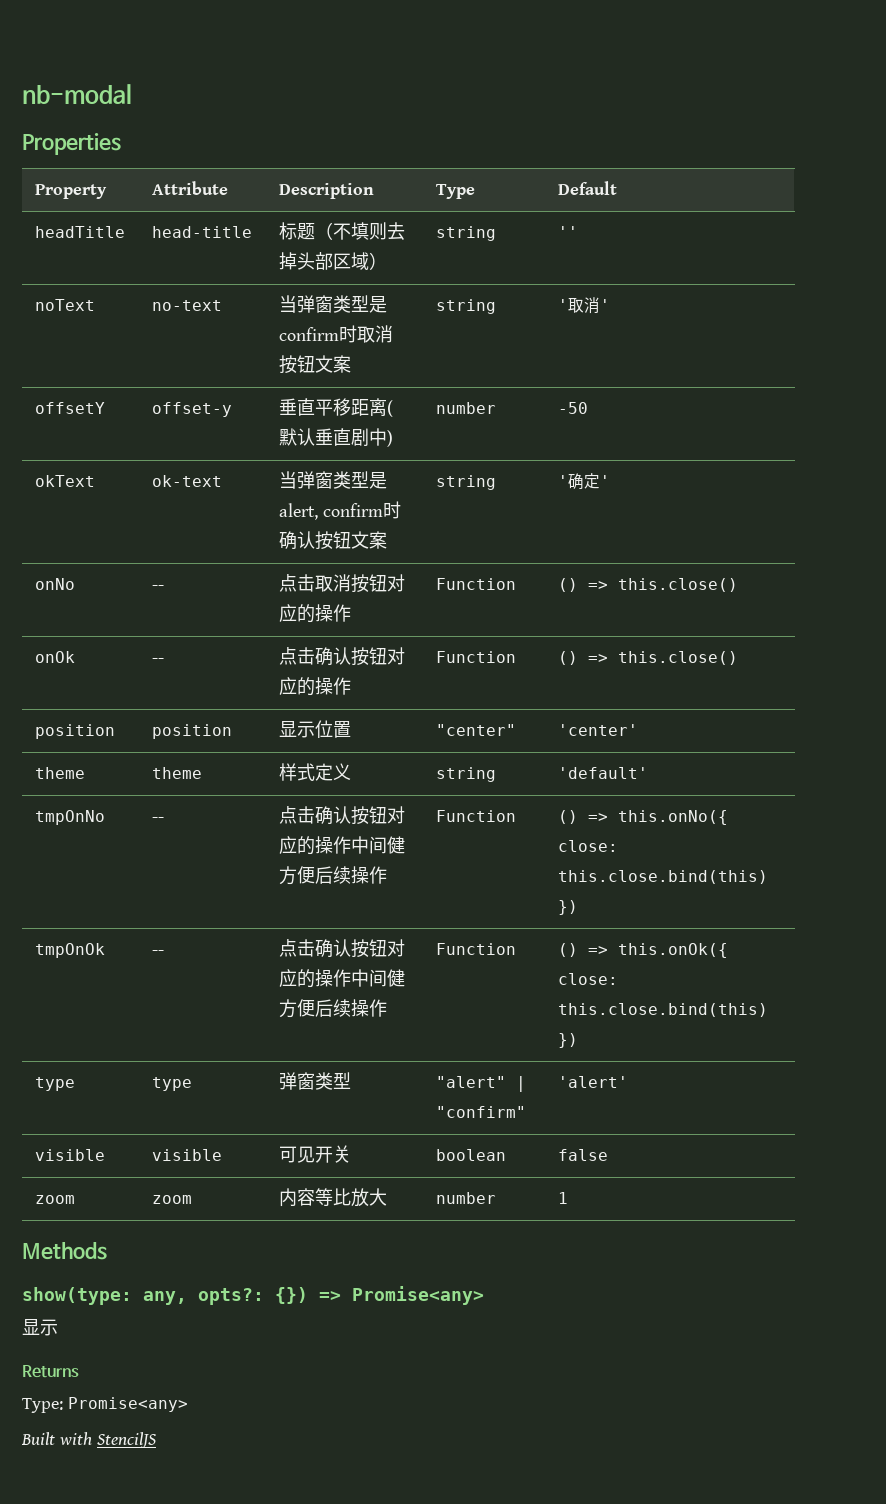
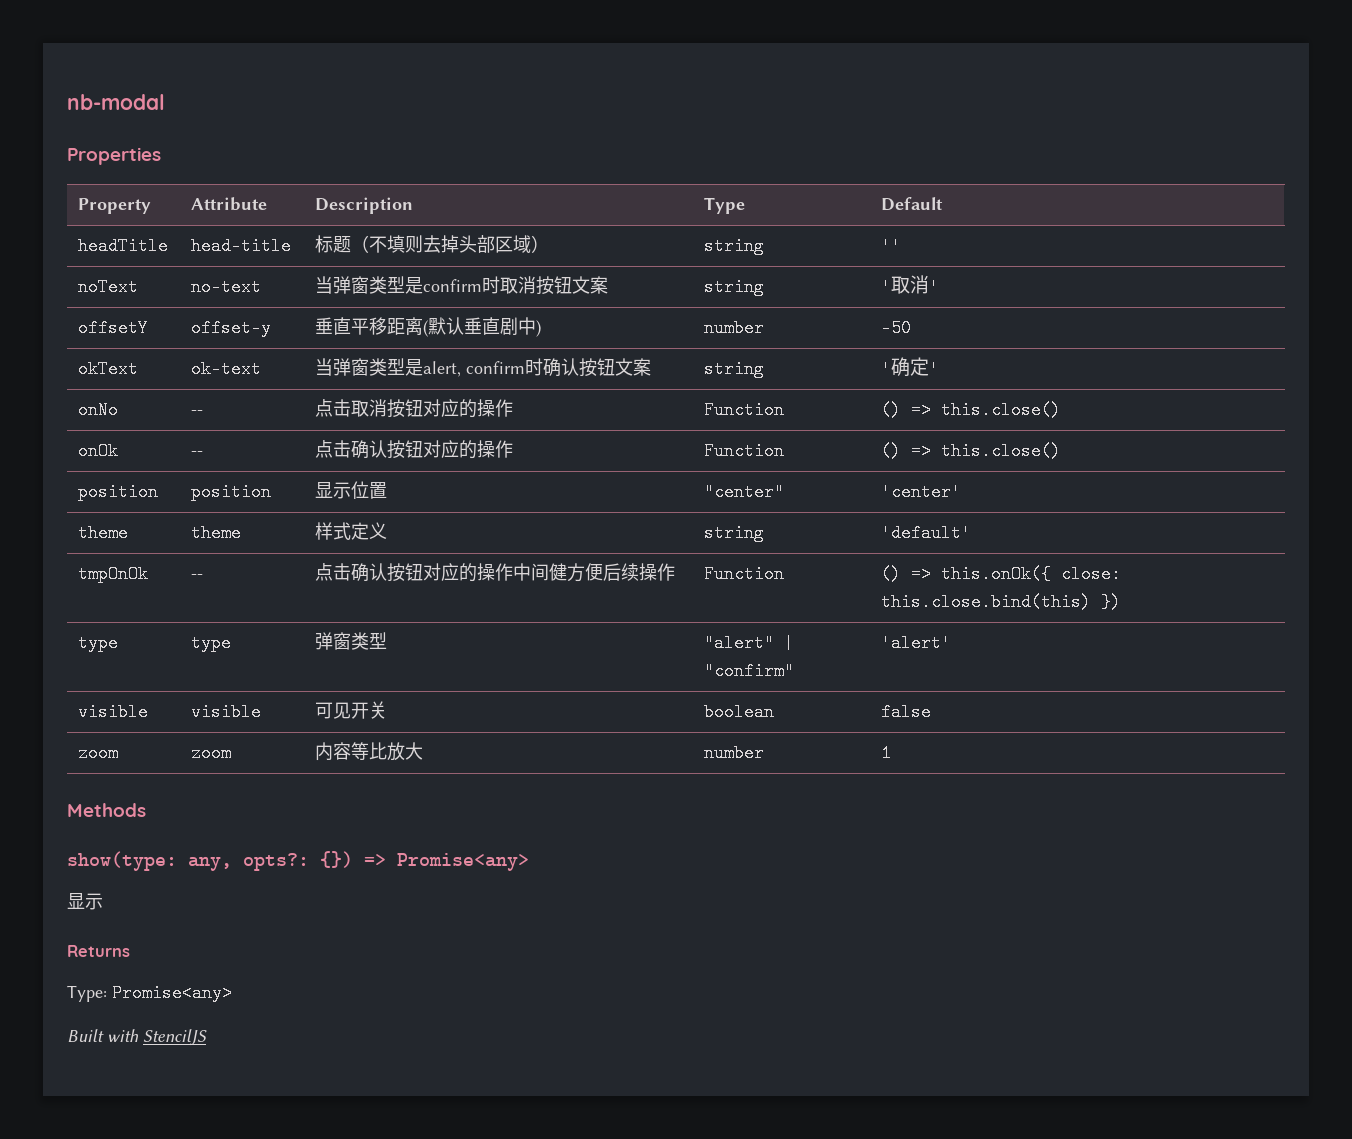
[35,810,106,825] [152,817,165,822] [279,806,406,825] [279,836,406,855] [279,866,388,885] [436,810,517,822] [558,810,729,825] [558,840,619,852] [558,870,769,884] [558,900,579,915] // tmpOnNo | -- | 点击确认按钮对应的操作中间健方便后续操作 | Function | () => this.onNo({ close: this.close.bind(this) }) -> (972, 533) none

